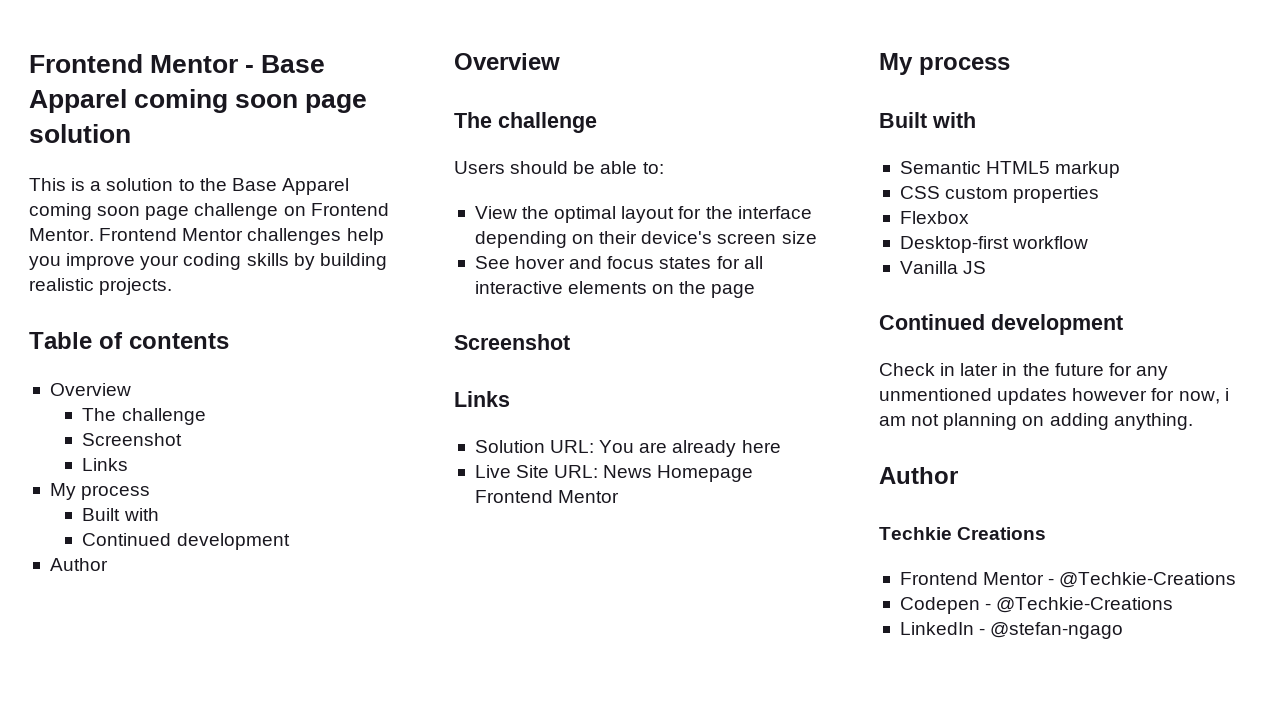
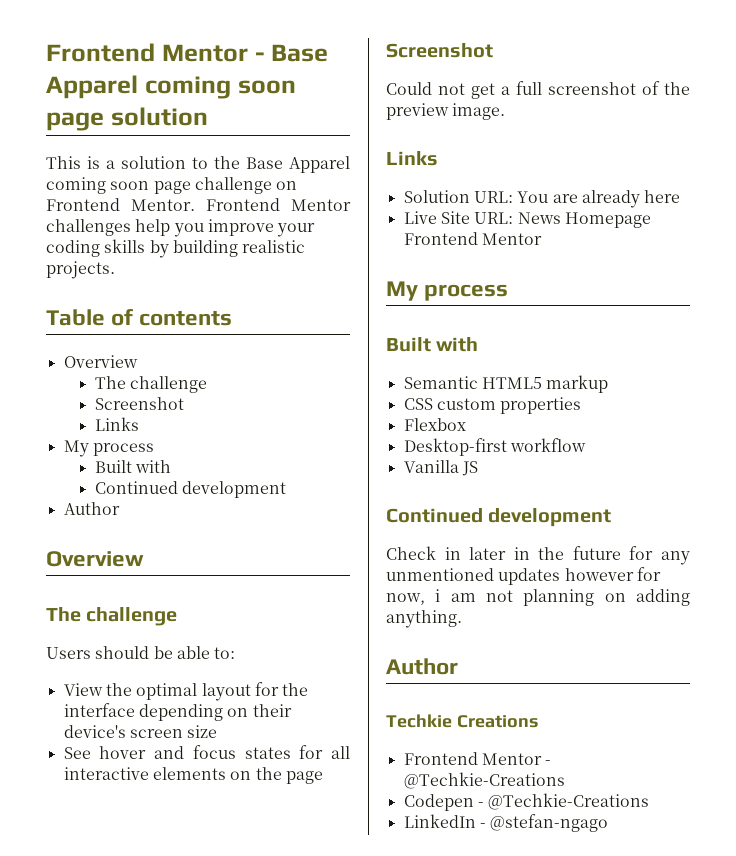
(570, 342) none -> [386,81,690,99] [386,103,506,120] // Could not get a full screenshot of the preview image.

